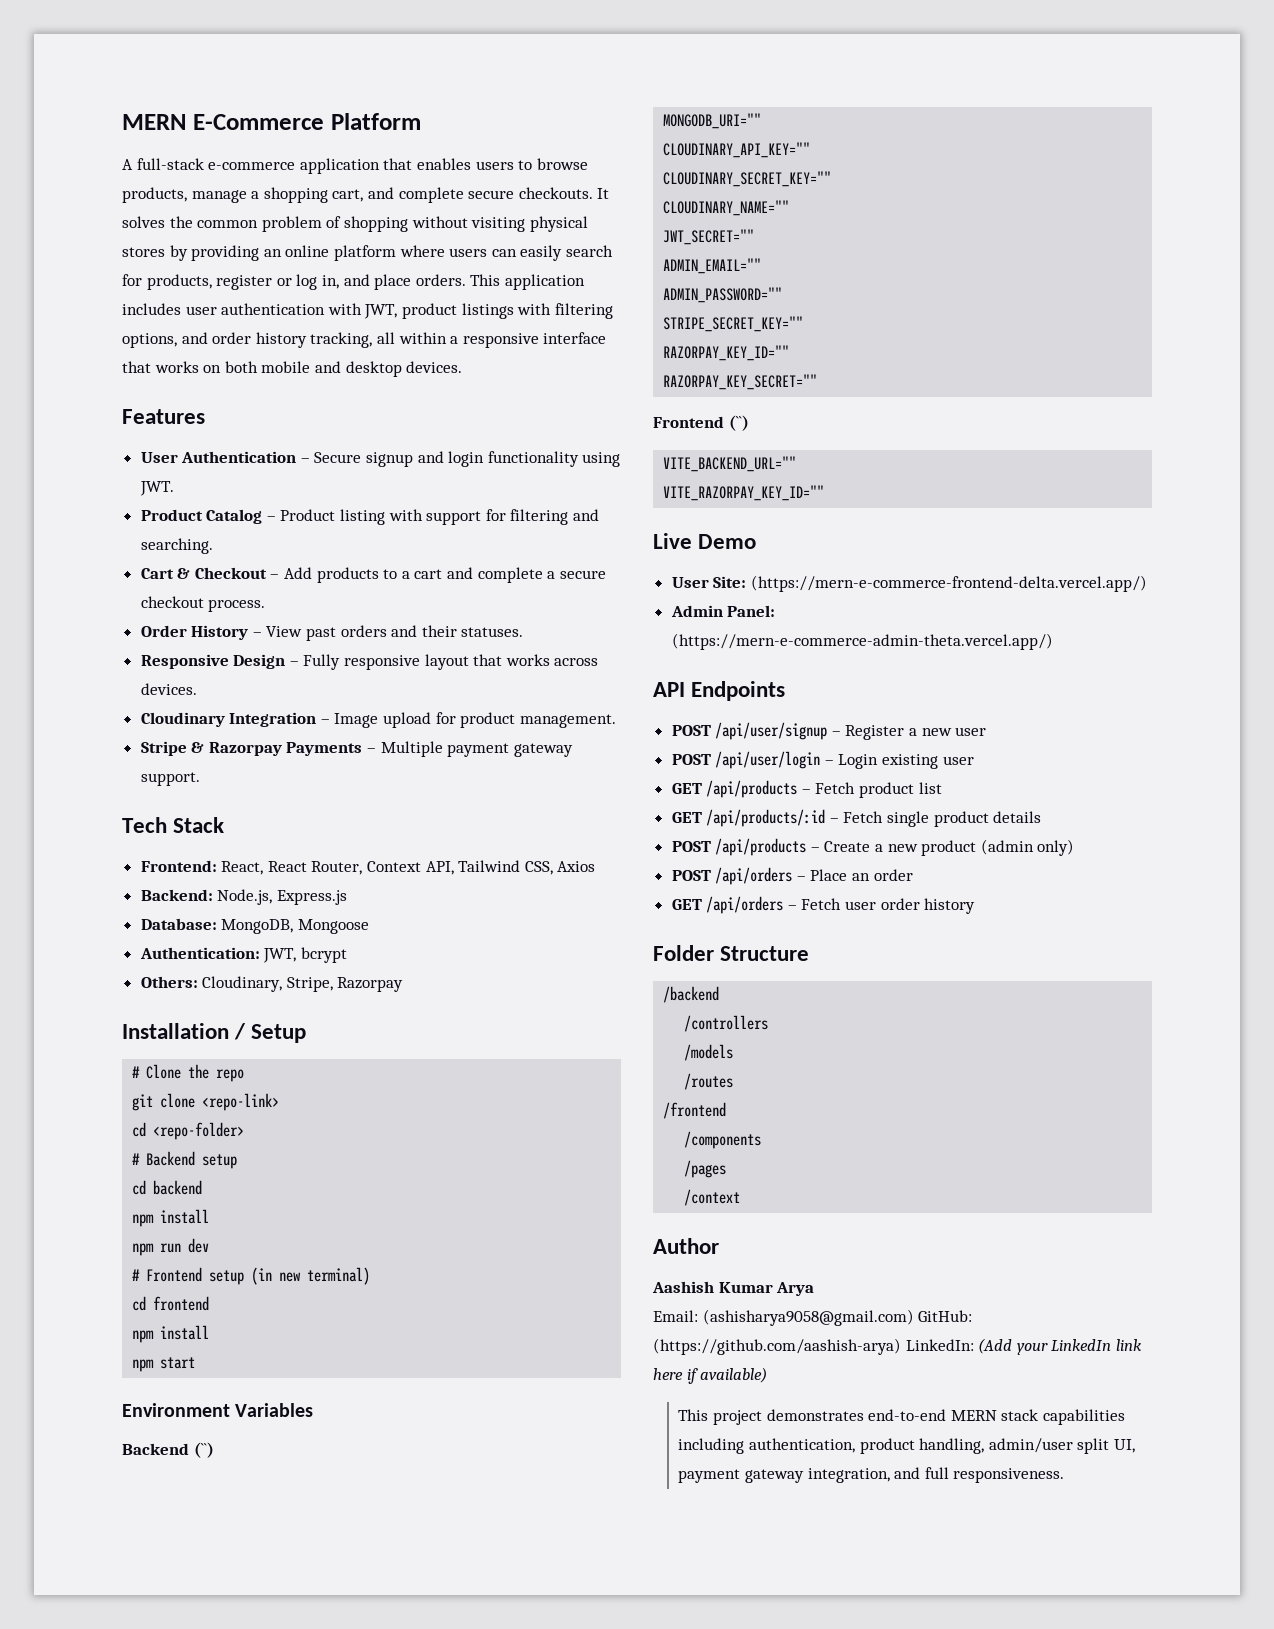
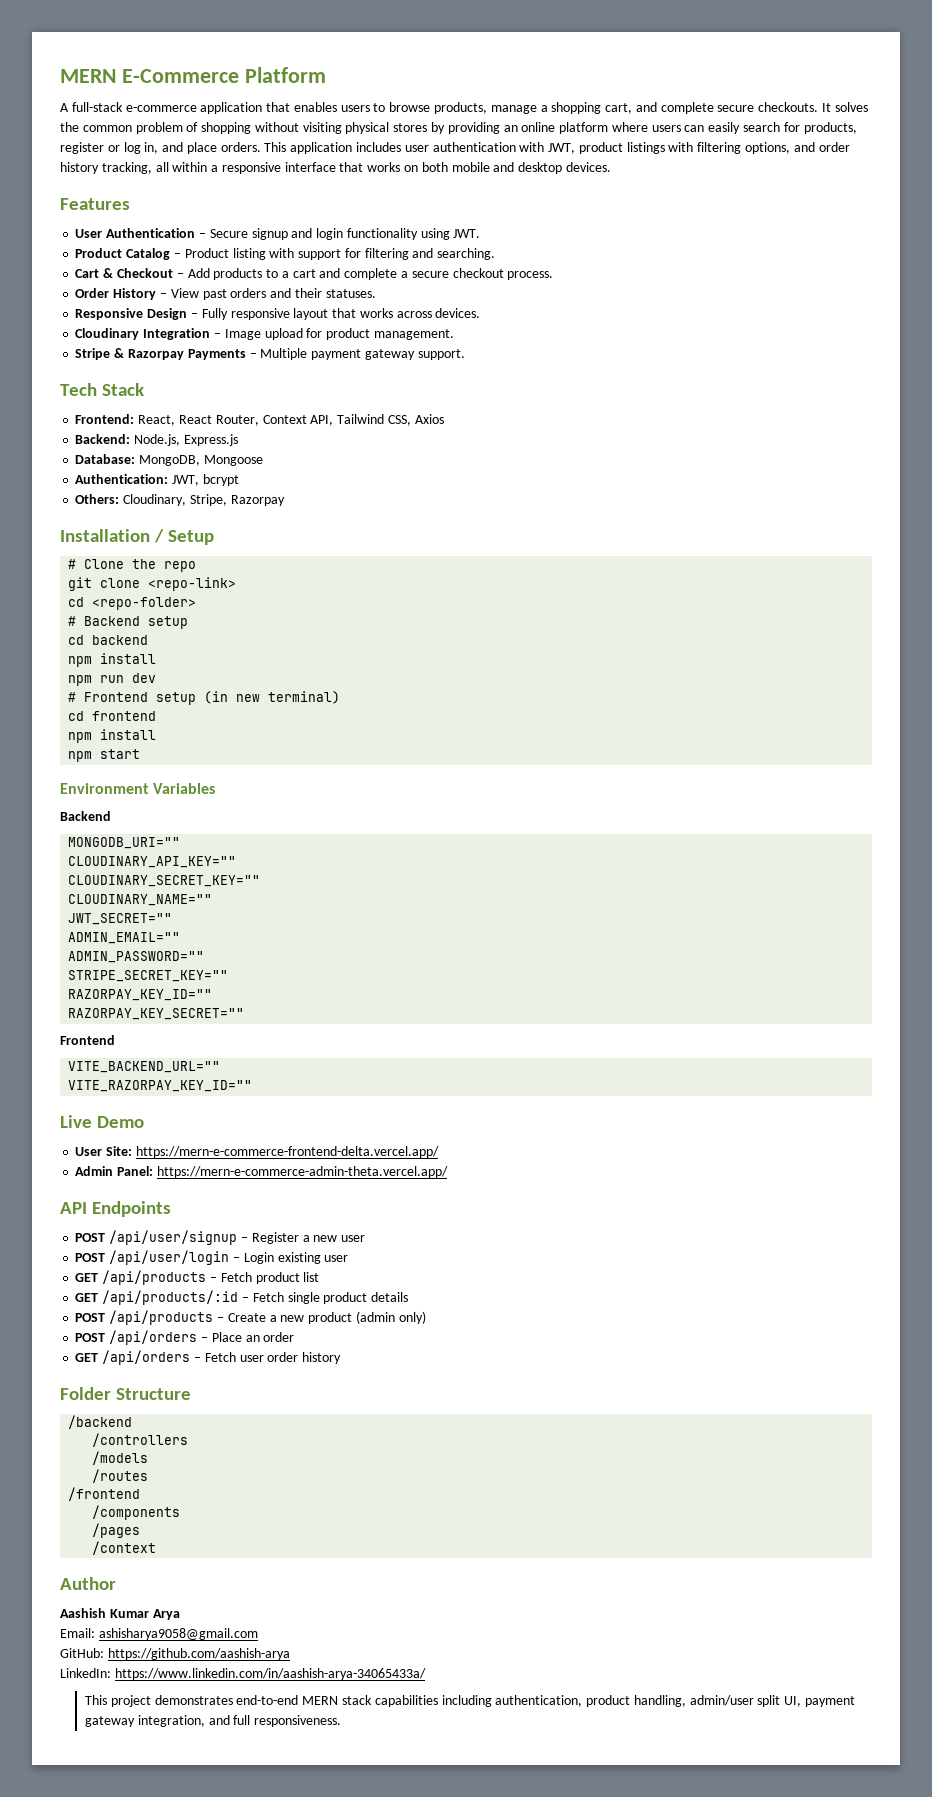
[193,1442,214,1458] (``) -> (111, 816) none
[728,415,749,431] (``) -> (115, 1040) none
[750,575,1147,592] (https://mern-e-commerce-frontend-delta.vercel.app/) -> [135,1146,439,1158] https://mern-e-commerce-frontend-delta.vercel.app/
[671,633,1053,650] (https://mern-e-commerce-admin-theta.vercel.app/) -> [156,1166,448,1178] https://mern-e-commerce-admin-theta.vercel.app/
[702,1309,973,1326] [653,1338,1142,1355] [653,1367,768,1384] (ashisharya9058@gmail.com) GitHub: (https://github.com/aashish-arya) LinkedIn: (Add your LinkedIn link here if available) -> [98,1628,258,1640] [60,1648,290,1660] [60,1668,426,1680] ashisharya9058@gmail.com // GitHub: https://github.com/aashish-arya // LinkedIn: https://www.linkedin.com/in/aashish-arya-34065433a/

